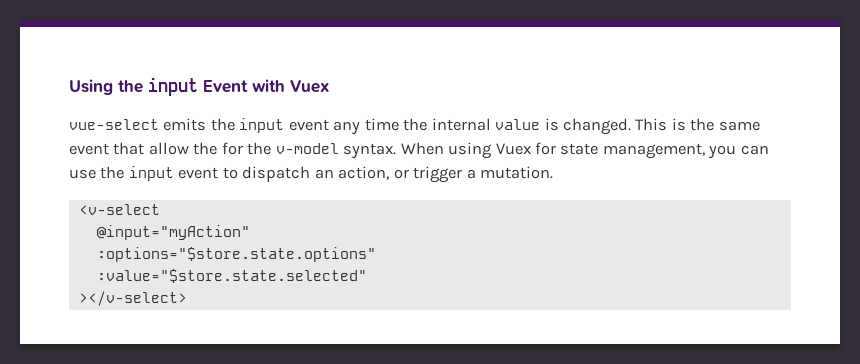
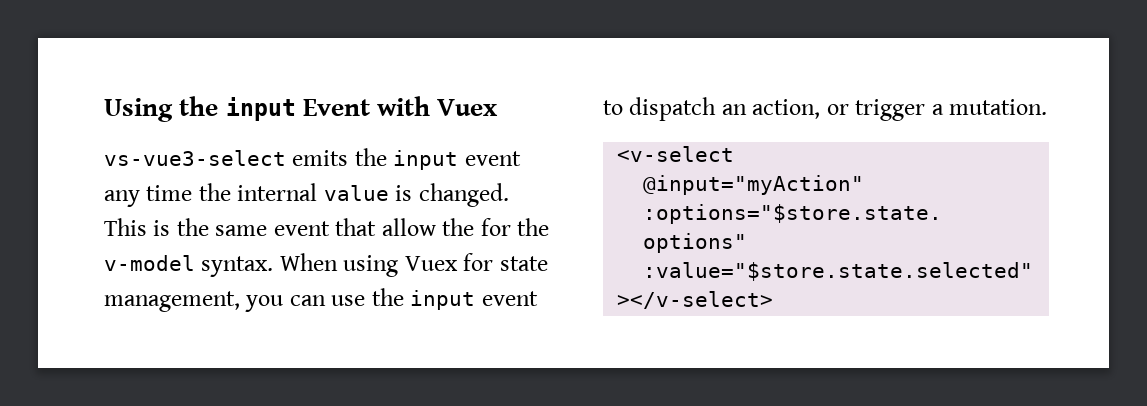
[69,119,159,130] vue-select -> [104,150,286,166] vs-vue3-select

